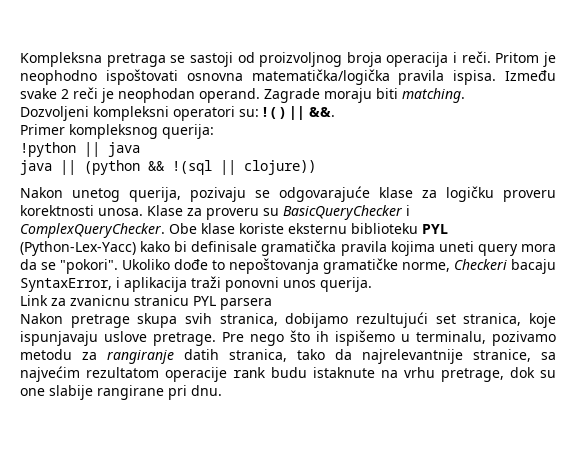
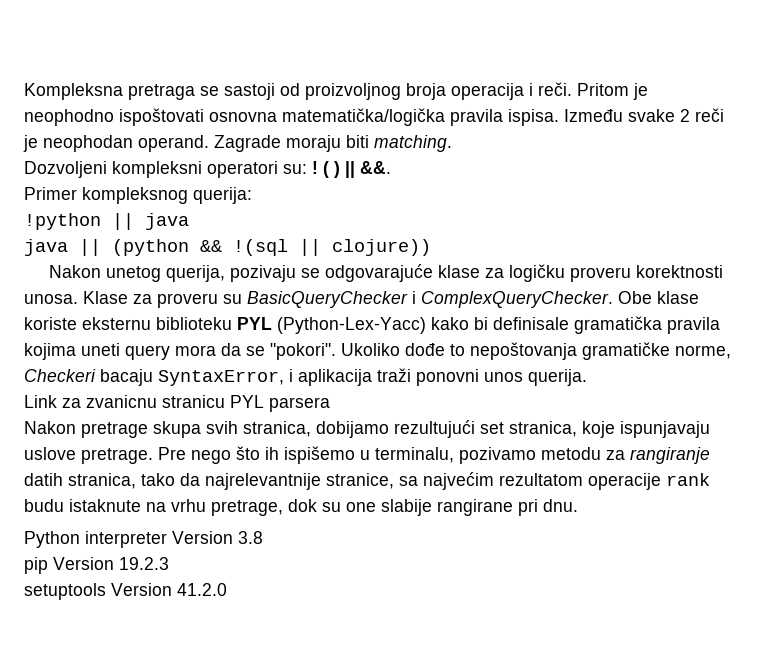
(222, 390) none -> [24,531,263,548] [24,557,169,574] [24,583,227,600] // Python interpreter Version 3.8 // pip Version 19.2.3 // setuptools Version 41.2.0

